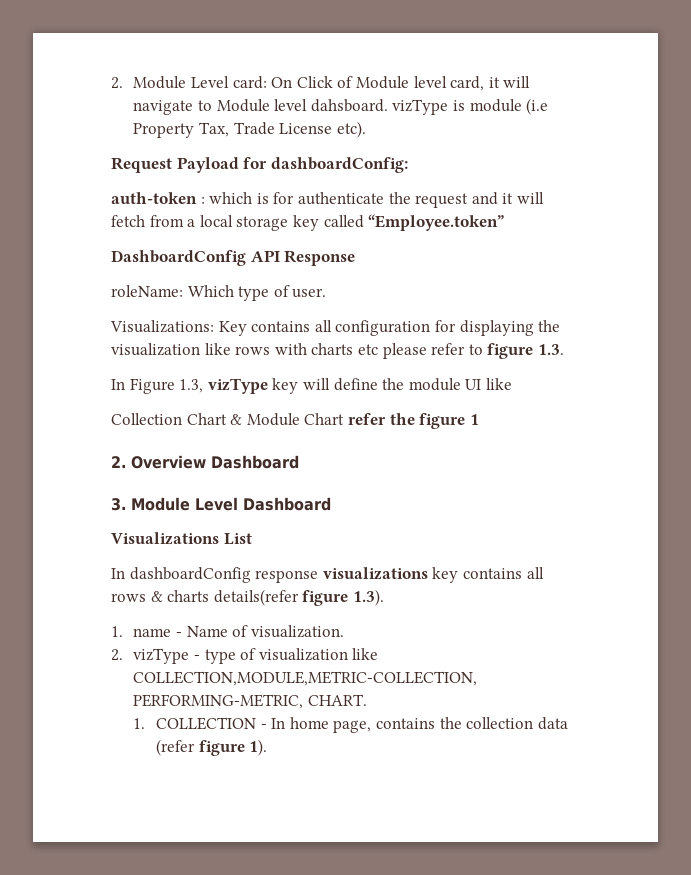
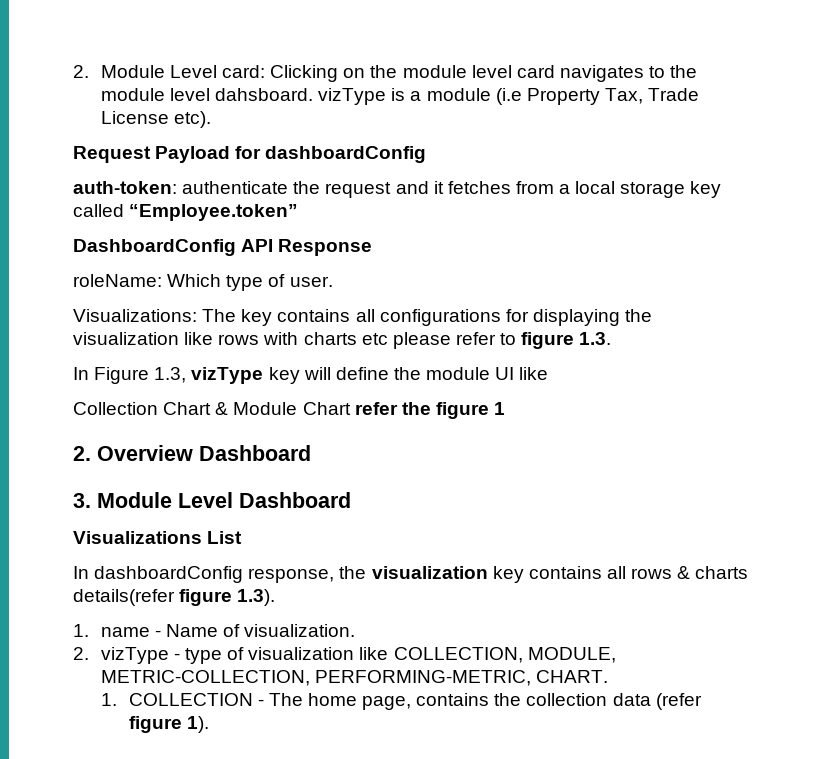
[271,76,531,91] [133,99,270,115] On Click of Module level card, it will navigate to Module -> [270,65,698,82] [100,88,165,101] Clicking on the module level card navigates to the module
(466, 105) none -> [410,91,422,101] a
[270,157,408,173] [111,192,295,204] dashboardConfig: // auth-token : which is for -> [265,146,427,163] [73,181,177,194] dashboardConfig // auth-token:
[516,192,544,204] [111,215,145,227] will fetch -> [447,181,511,194] fetches
[218,320,431,336] Key contains all configuration -> [202,309,501,326] The key contains all configurations
[255,567,428,583] response visualizations -> [248,566,488,583] response, the visualization
[133,671,478,686] COLLECTION,MODULE,METRIC-COLLECTION, -> [393,647,616,663] [100,670,310,686] COLLECTION, MODULE, METRIC-COLLECTION,
[271,718,286,729] In -> [268,693,303,706] The

